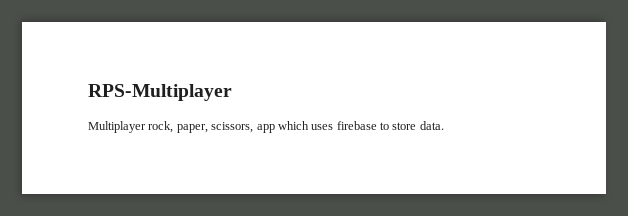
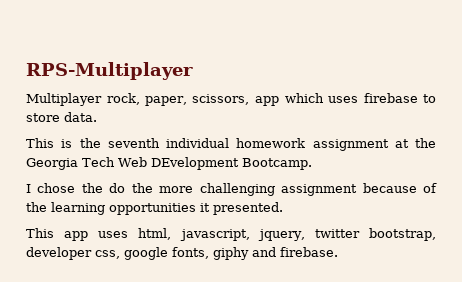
(444, 125) none -> [26,138,436,151] [26,157,312,170] [26,183,438,196] [26,202,283,215] [26,228,436,241] [26,247,338,260] // This is the seventh individual homework assignment at the Georgia Tech Web DEvelopment Bootcamp. // I chose the do the more challenging assignment because of the learning opportunities it presented. // This app uses html, javascript, jquery, twitter bootstrap, developer css, google fonts, giphy and firebase.

